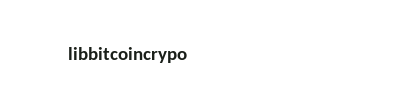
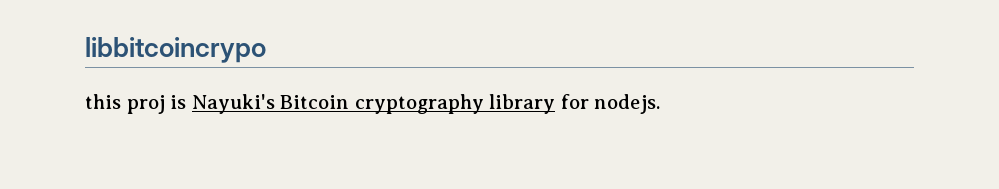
(187, 55) none -> [85,94,661,114] // this proj is Nayuki's Bitcoin cryptography library for nodejs.

